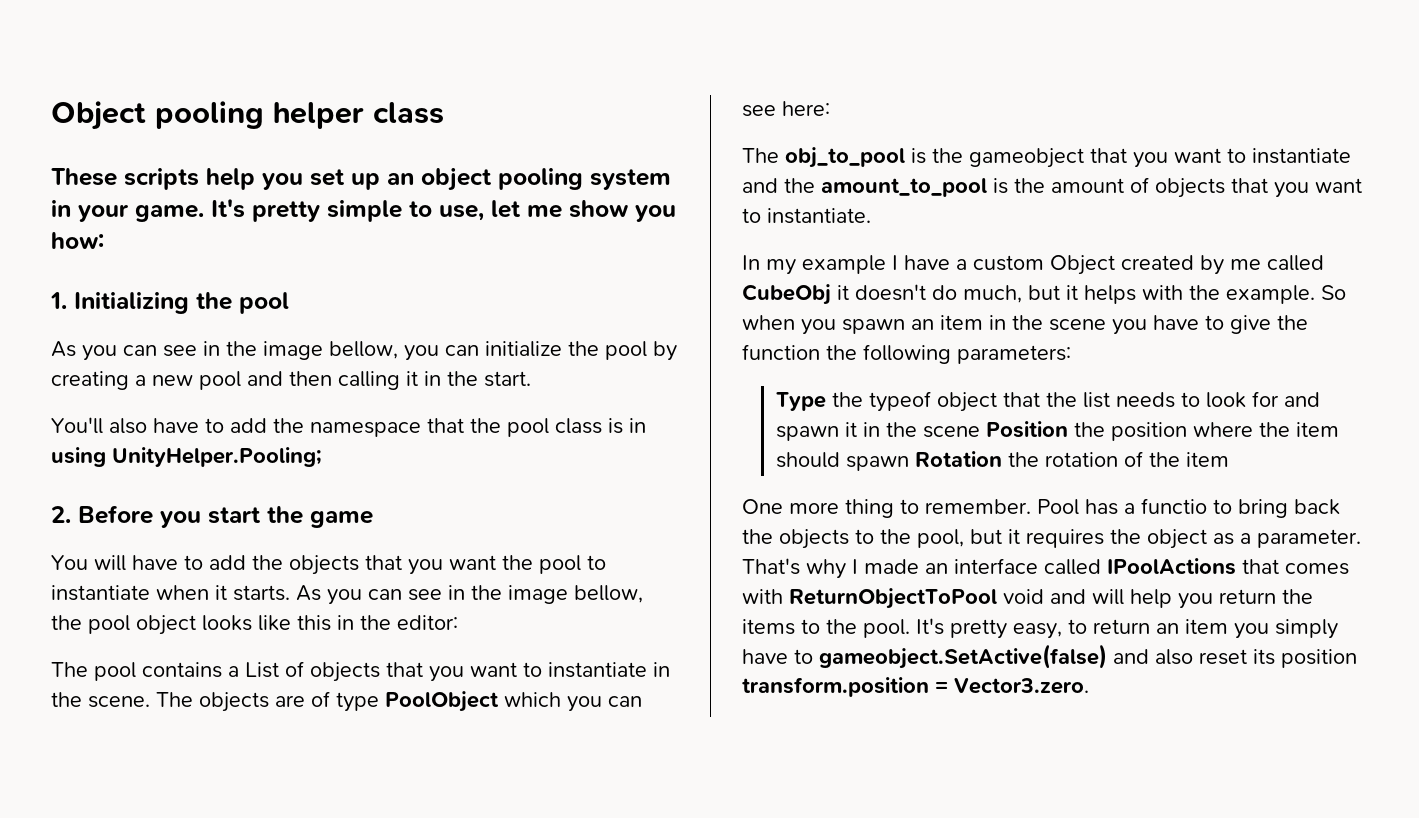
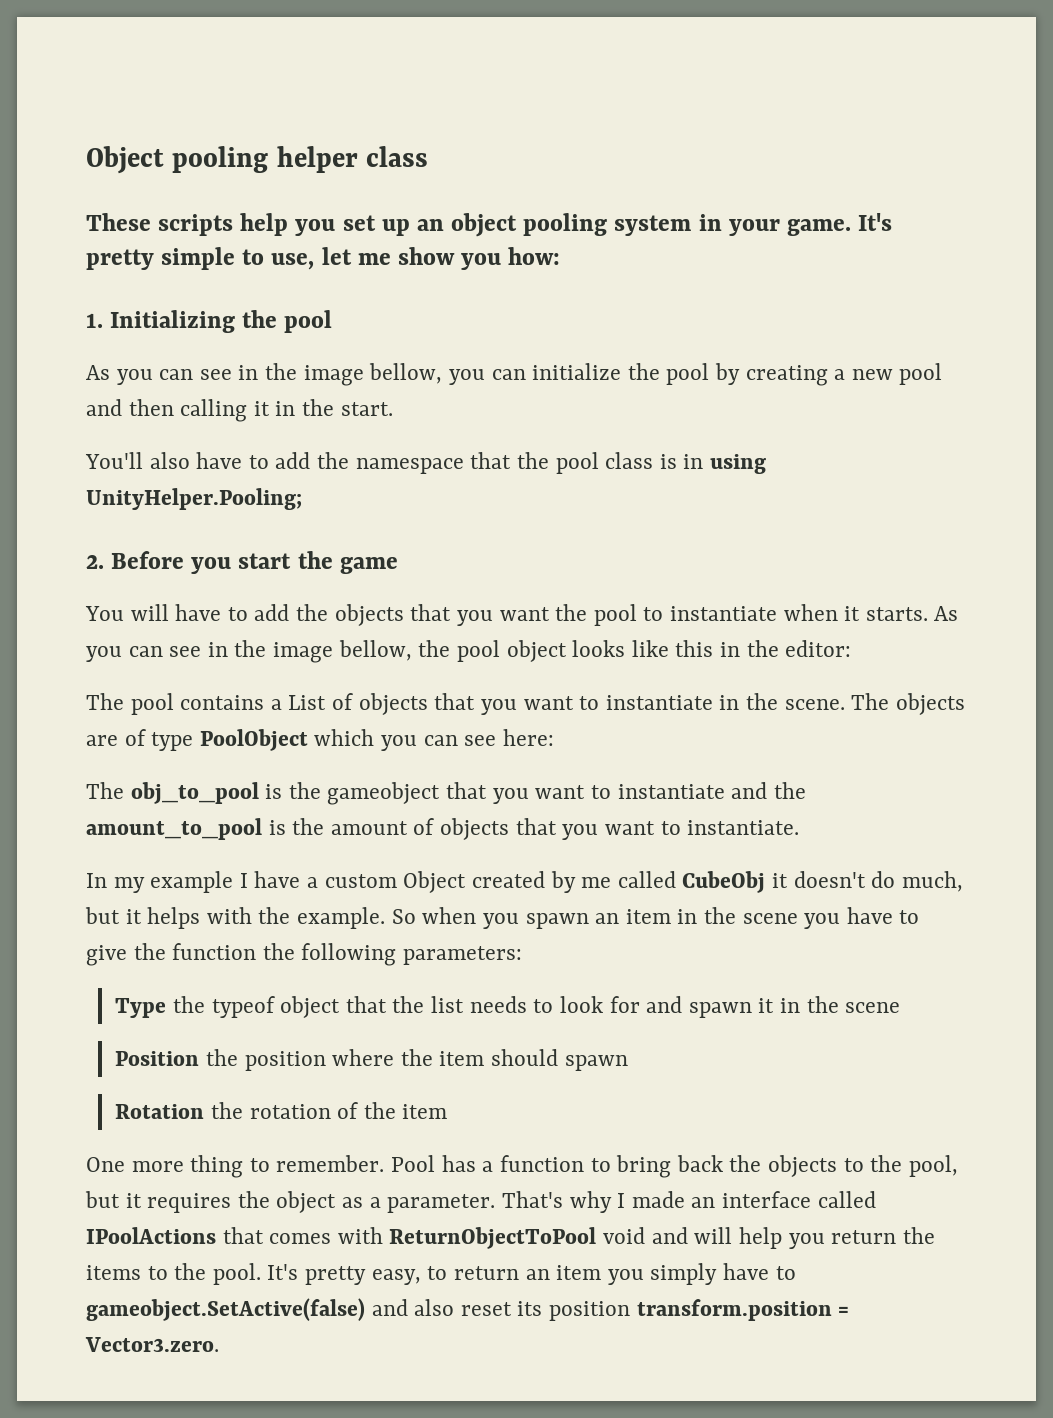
(981, 432) none -> (901, 1007) //
(910, 463) none -> (628, 1063) //
[1141,498,1207,514] functio -> [499,1155,584,1172] function

